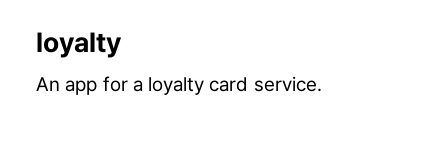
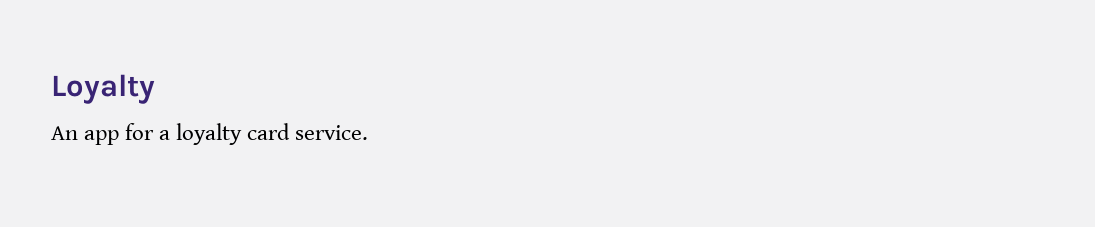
[36,32,122,58] loyalty -> [51,74,155,104] Loyalty

